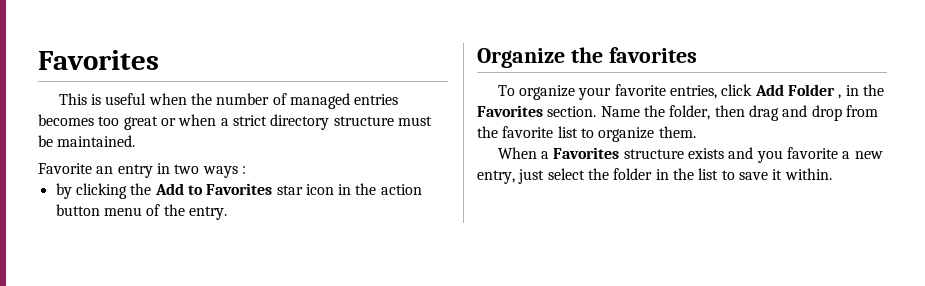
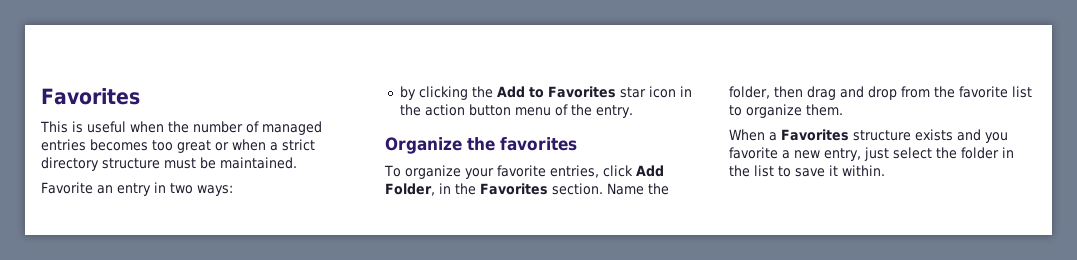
[202,166,246,178] ways : -> [196,185,233,196] ways:
[788,84,842,99] Folder , -> [385,183,435,196] Folder,

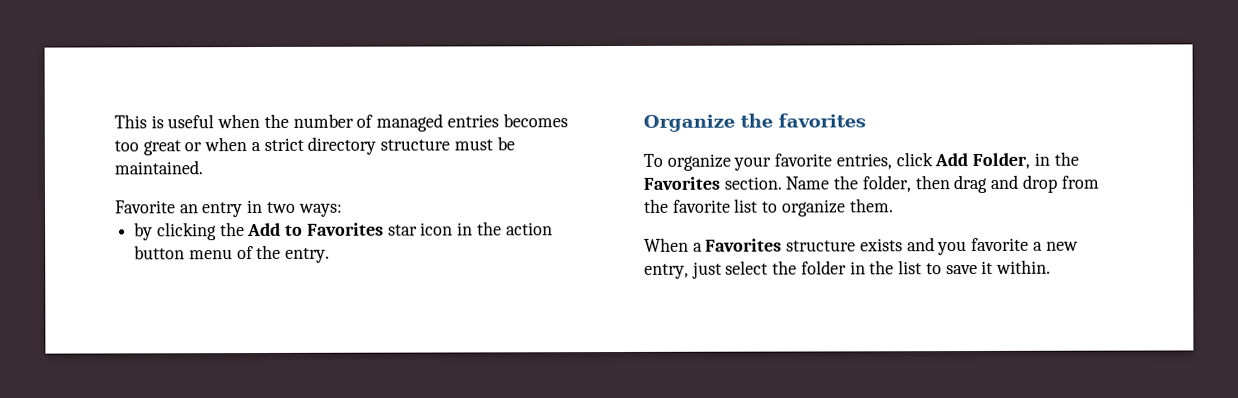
[41,88,140,105] Favorites // -> (114, 121) none

